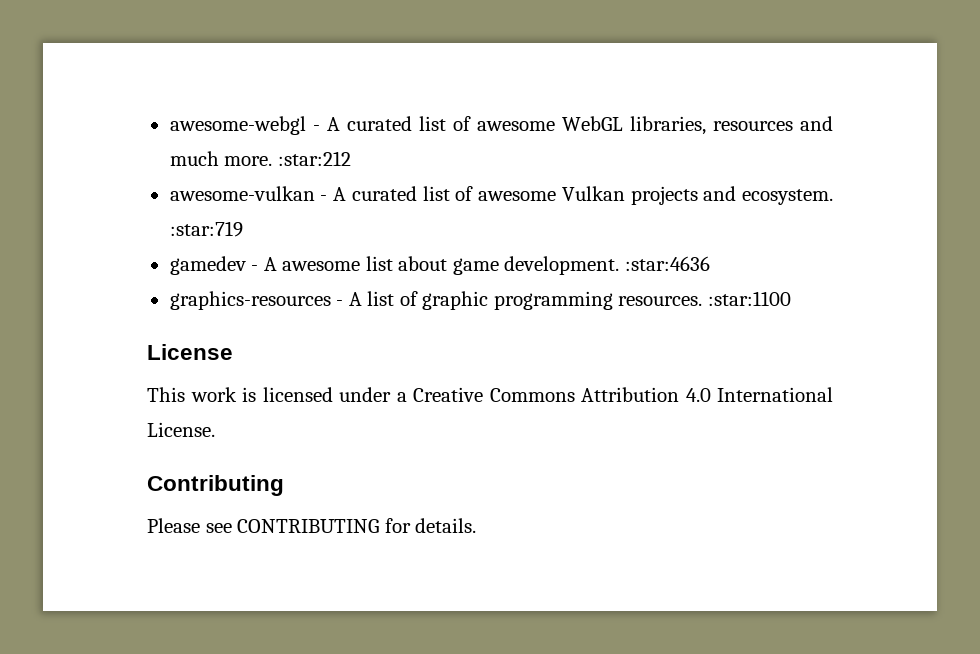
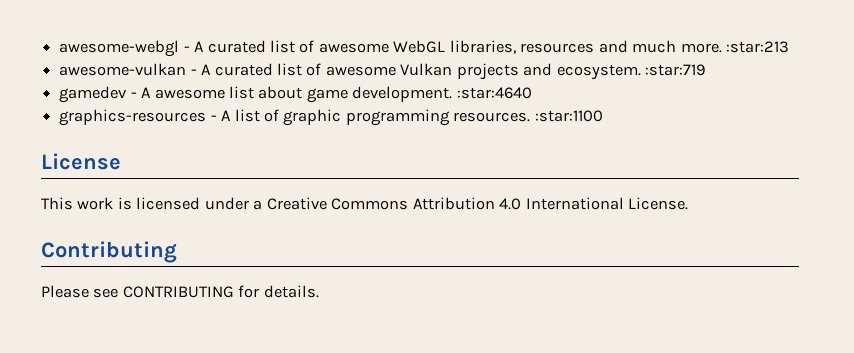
[277,151,351,166] :star:212 -> [726,41,790,53] :star:213
[624,256,710,271] :star:4636 -> [456,87,532,99] :star:4640

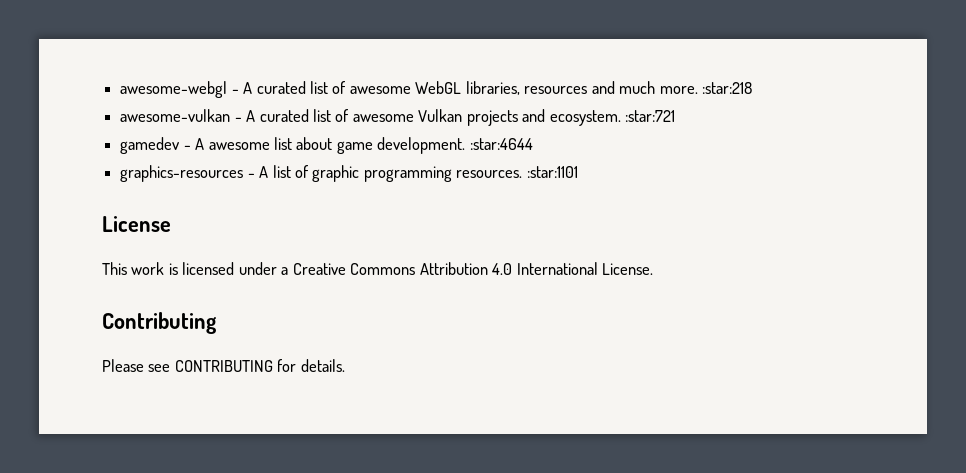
[726,41,790,53] :star:213 -> [702,82,753,94] :star:218
[645,64,707,76] :star:719 -> [625,110,676,122] :star:721
[456,87,532,99] :star:4640 -> [469,138,533,150] :star:4644
[534,110,603,122] :star:1100 -> [526,166,578,178] :star:1101

